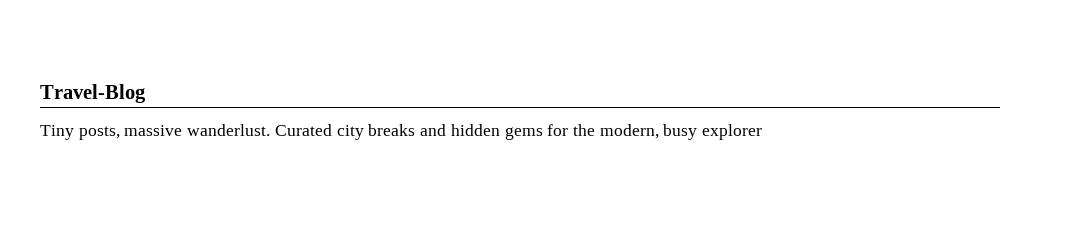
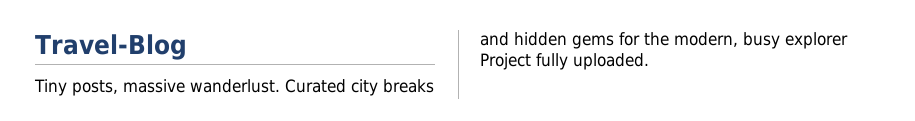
(763, 132) none -> [480,53,649,70] Project fully uploaded.

